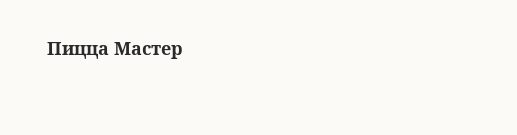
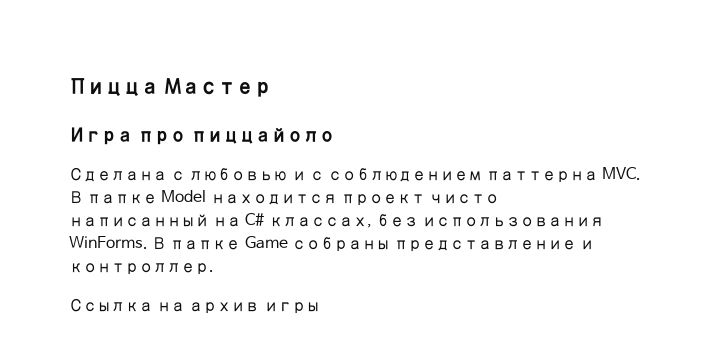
(183, 50) none -> [69,127,335,145] [69,167,642,183] [69,190,499,206] [69,213,604,228] [69,236,595,252] [69,263,214,275] [69,298,320,314] // Игра про пиццайоло // Сделана с любовью и с соблюдением паттерна MVC. В папке Model находится проект чисто написанный на C# классах, без использования WinForms. В папке Game собраны представление и контроллер. // Ссылка на архив игры

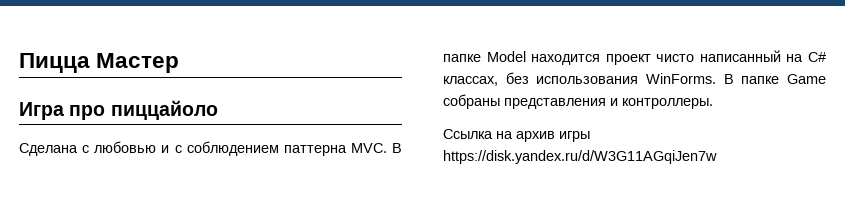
[393,240,595,252] [69,263,214,275] представление и контроллер. -> [504,98,713,109] представления и контроллеры.
(320, 308) none -> [443,150,717,164] https://disk.yandex.ru/d/W3G11AGqiJen7w

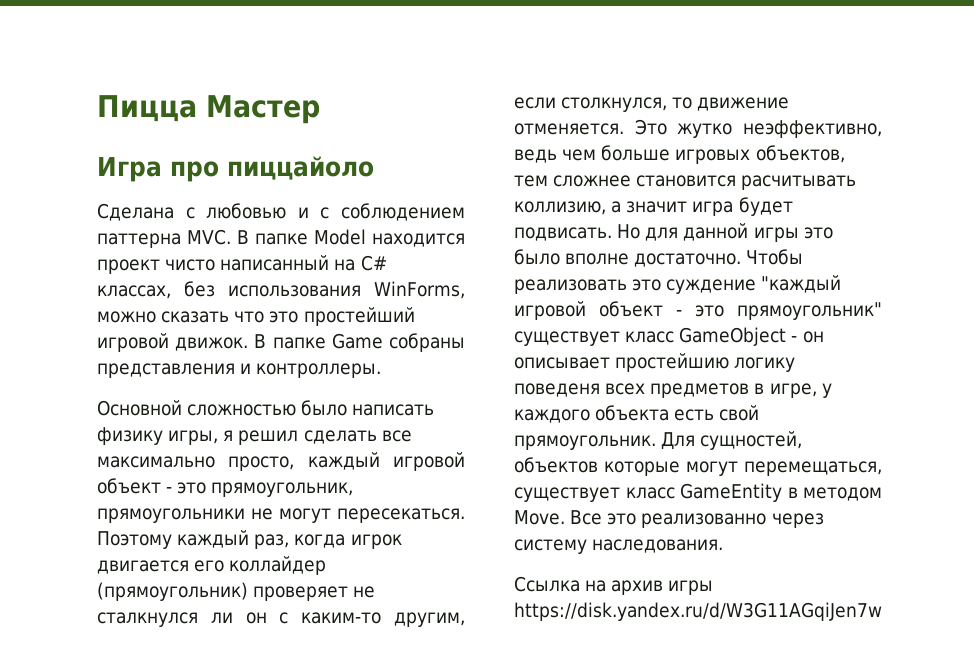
[646,73,716,84] WinForms. -> [374,281,466,299] [97,307,415,326] [97,333,249,352] WinForms, можно сказать что это простейший игровой движок.
(713, 103) none -> [97,400,435,416] [97,427,412,445] [97,452,465,471] [97,478,354,497] [97,508,465,523] [97,530,402,549] [97,556,327,575] [97,582,376,601] [97,612,466,627] [514,97,790,112] [514,119,882,138] [514,145,845,164] [514,175,857,190] [514,197,793,216] [514,223,833,242] [514,249,804,267] [514,275,842,294] [514,301,882,320] [514,327,824,346] [514,353,796,372] [514,383,832,398] [514,405,760,423] [514,431,803,450] [514,457,882,476] [514,483,882,502] [514,510,824,528] [514,539,724,554] // Основной сложностью было написать физику игры, я решил сделать все максимально просто, каждый игровой объект - это прямоугольник, прямоугольники не могут пересекаться. Поэтому каждый раз, когда игрок двигается его коллайдер (прямоугольник) проверяет не сталкнулся ли он с каким-то другим, если столкнулся, то движение отменяется. Это жутко неэффективно, ведь чем больше игровых объектов, тем сложнее становится расчитывать коллизию, а значит игра будет подвисать. Но для данной игры это было вполне достаточно. Чтобы реализовать это суждение "каждый игровой объект - это прямоугольник" существует класс GameObject - он описывает простейшию логику поведеня всех предметов в игре, у каждого объекта есть свой прямоугольник. Для сущностей, объектов которые могут перемещаться, существует класс GameEntity в методом Move. Все это реализованно через систему наследования.

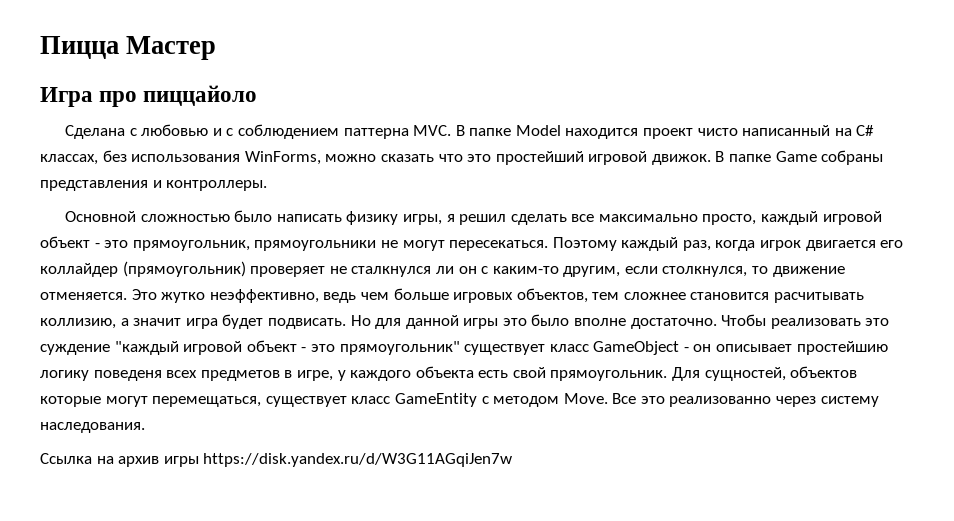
[787,487,798,498] в -> [481,396,489,404] c

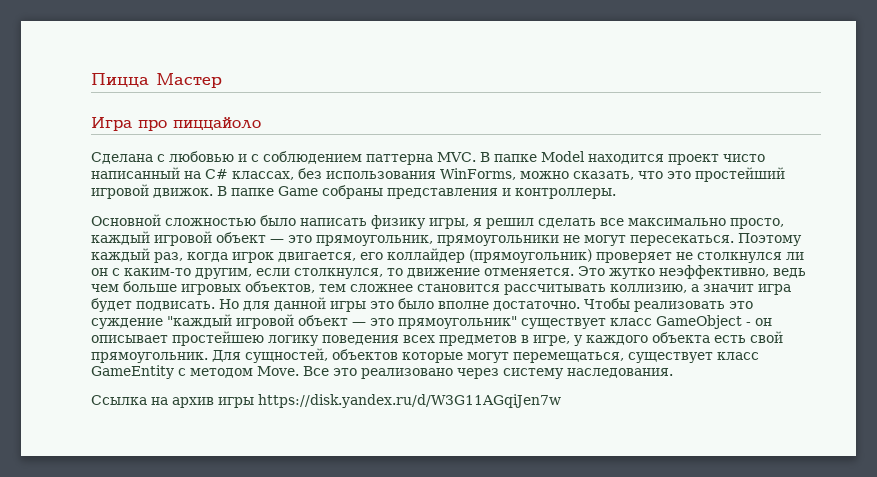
[380,154,434,162] сказать -> [573,171,634,180] сказать,
[94,243,100,248] - -> [270,239,284,243] —
[805,240,876,251] двигается -> [278,252,356,262] двигается,
[351,266,432,277] сталкнулся -> [697,252,782,263] столкнулся
[774,292,865,303] расчитывать -> [504,284,606,295] рассчитывать
[301,347,307,352] - -> [352,322,366,326] —
[796,341,888,355] [40,370,162,381] простейшию логику поведеня -> [172,331,399,346] простейшею логику поведения
[669,396,772,407] реализованно -> [361,368,453,379] реализовано

